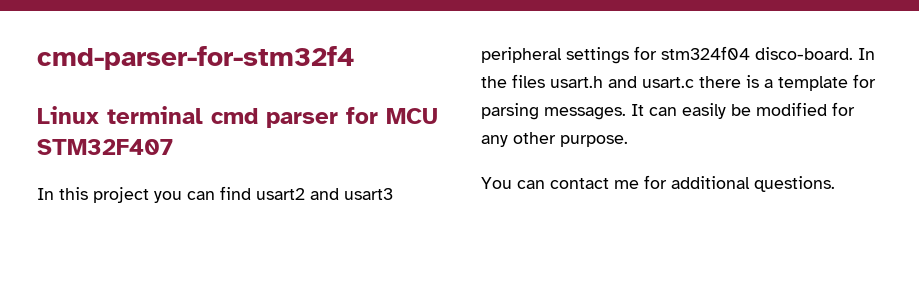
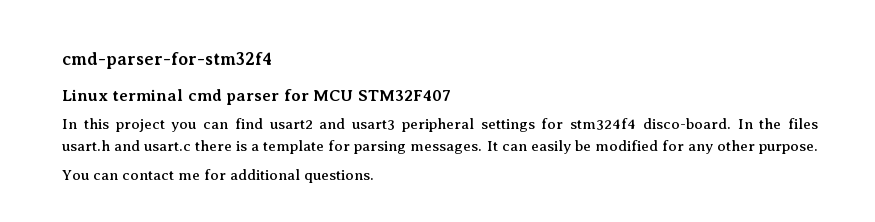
[661,46,750,60] stm324f04 -> [570,118,636,130] stm324f4

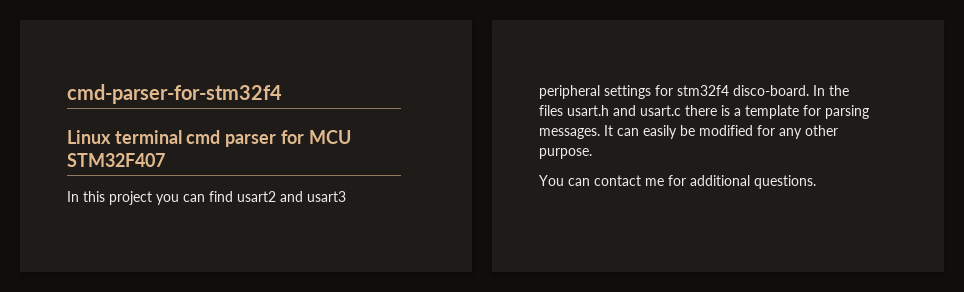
[570,118,636,130] stm324f4 -> [677,85,729,96] stm32f4

